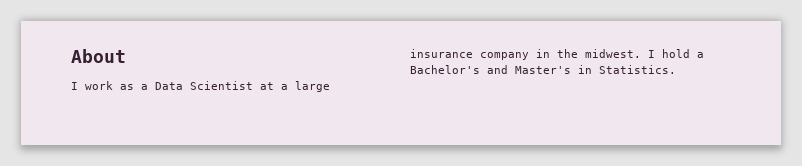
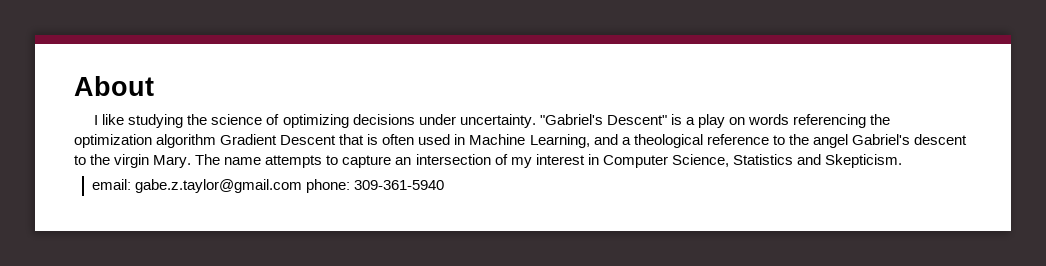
[85,81,330,92] [410,49,704,60] [410,65,676,74] work as a Data Scientist at a large insurance company in the midwest. I hold a Bachelor's and Master's in Statistics. -> [102,114,891,128] [74,134,967,148] [74,154,902,168] [92,179,445,193] like studying the science of optimizing decisions under uncertainty. "Gabriel's Descent" is a play on words referencing the optimization algorithm Gradient Descent that is often used in Machine Learning, and a theological reference to the angel Gabriel's descent to the virgin Mary. The name attempts to capture an intersection of my interest in Computer Science, Statistics and Skepticism. // email: gabe.z.taylor@gmail.com phone: 309-361-5940

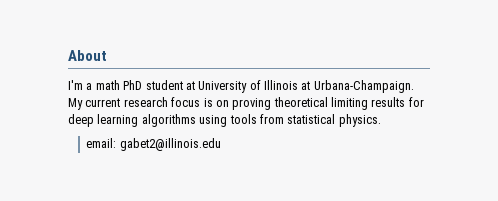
[94,114,891,128] [74,134,967,148] [74,154,902,168] [92,179,445,193] I like studying the science of optimizing decisions under uncertainty. "Gabriel's Descent" is a play on words referencing the optimization algorithm Gradient Descent that is often used in Machine Learning, and a theological reference to the angel Gabriel's descent to the virgin Mary. The name attempts to capture an intersection of my interest in Computer Science, Statistics and Skepticism. // email: gabe.z.taylor@gmail.com phone: 309-361-5940 -> [68,80,414,93] [68,97,424,110] [68,114,381,127] [86,138,221,151] I'm a math PhD student at University of Illinois at Urbana-Champaign. My current research focus is on proving theoretical limiting results for deep learning algorithms using tools from statistical physics. // email: gabet2@illinois.edu

